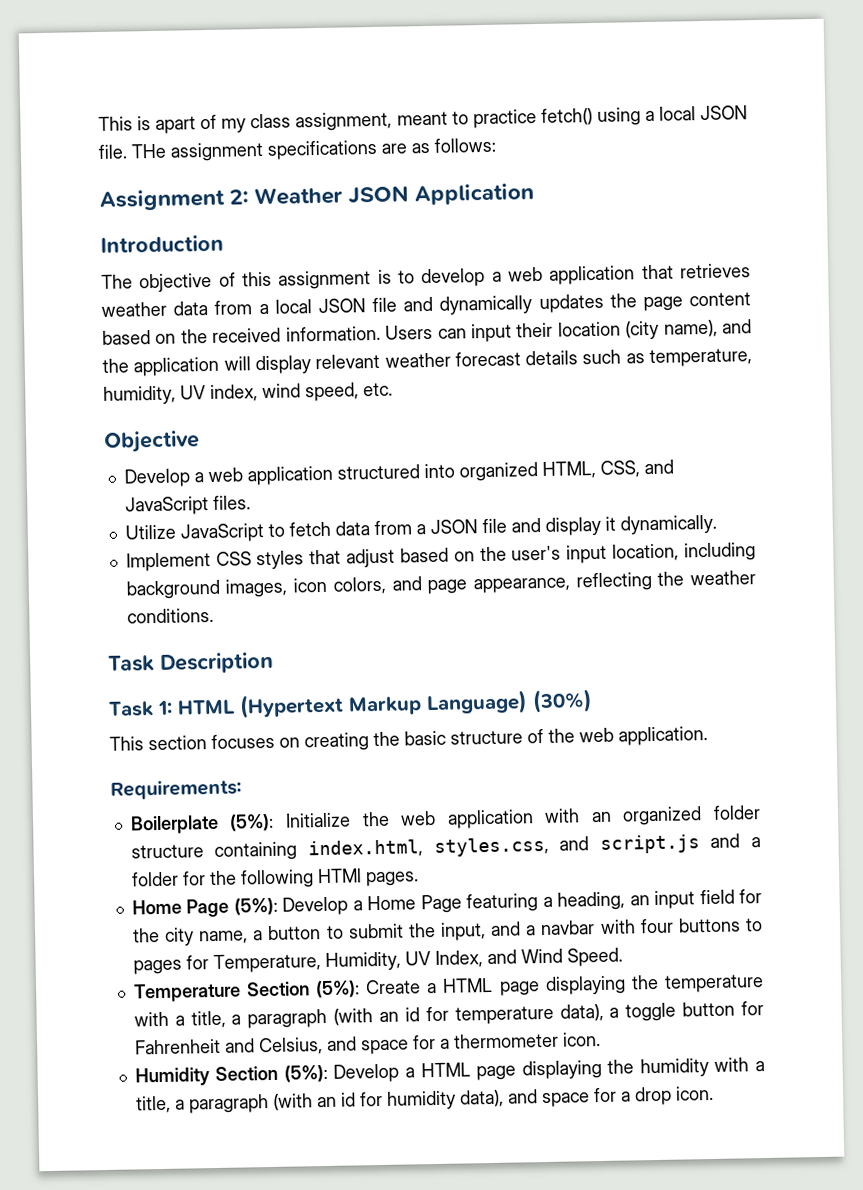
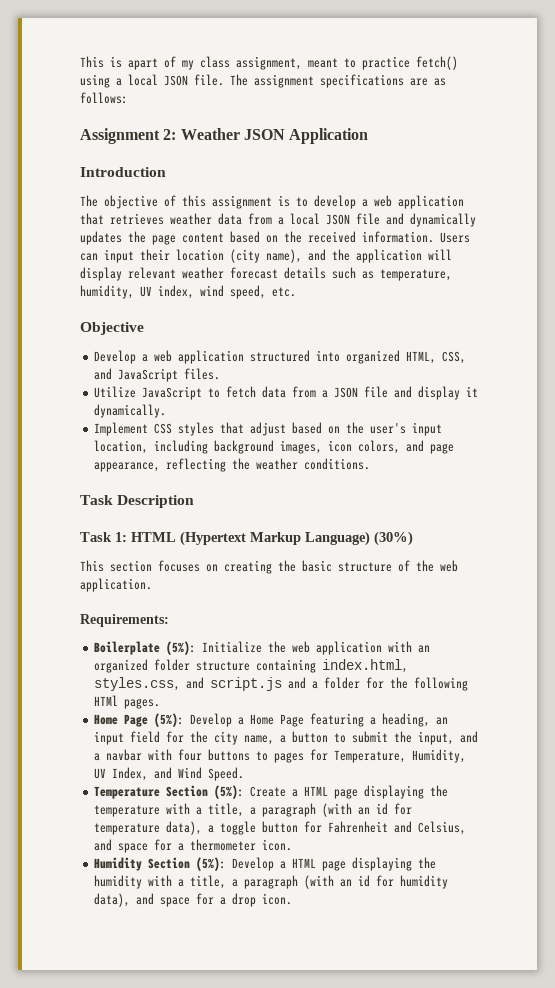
[131,143,167,159] THe -> [230,74,248,86] The

